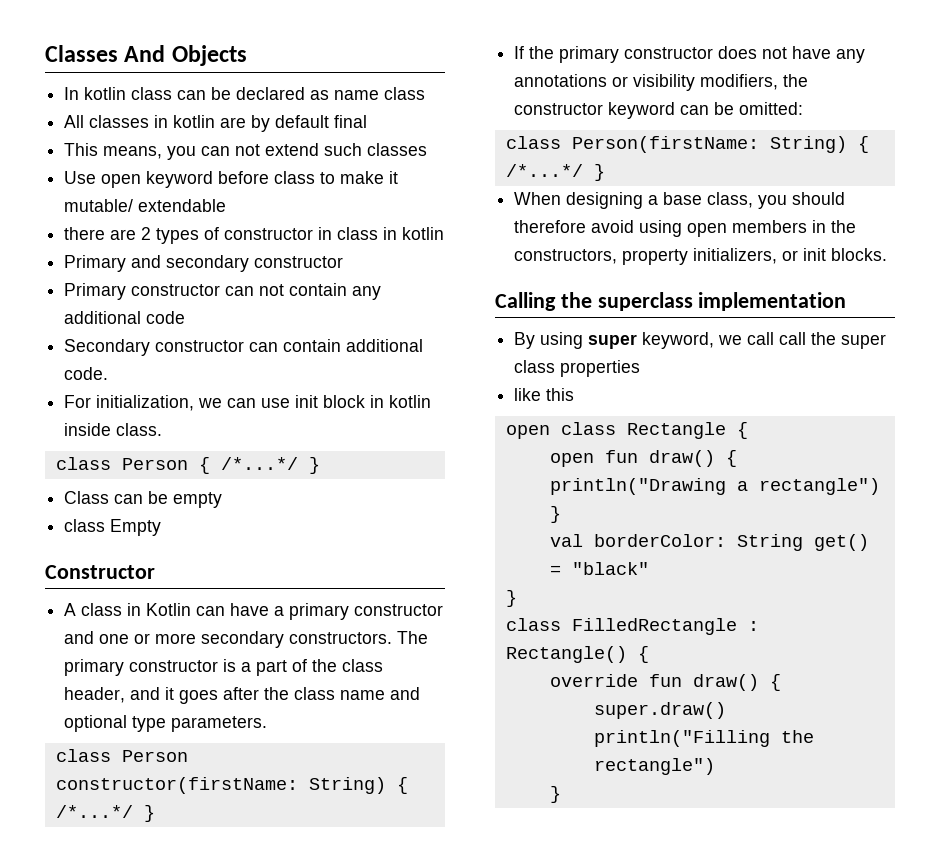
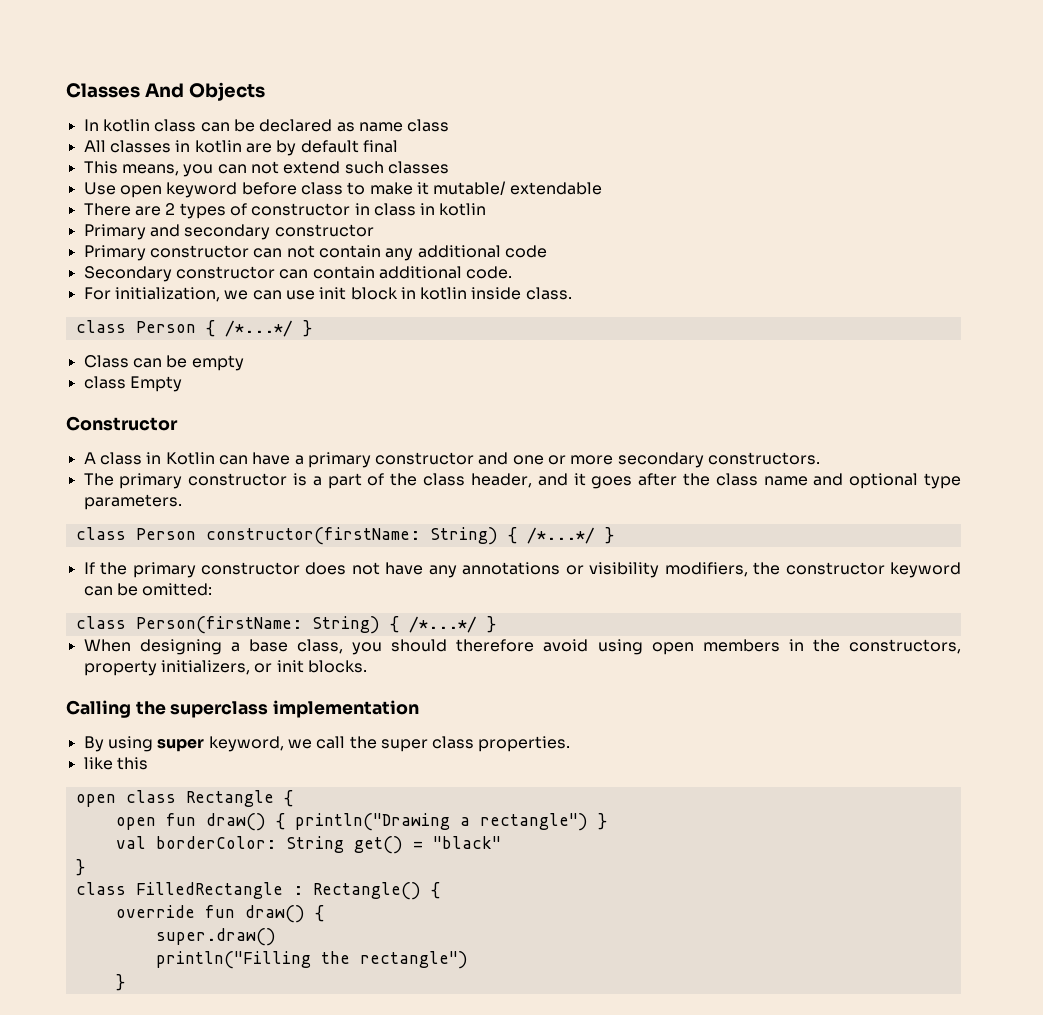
[64,227,106,240] there -> [83,203,131,216] There
(393, 638) none -> (821, 458) //
[779,332,807,345] call -> (346, 742) none
[560,360,641,377] properties -> [478,736,571,752] properties.

